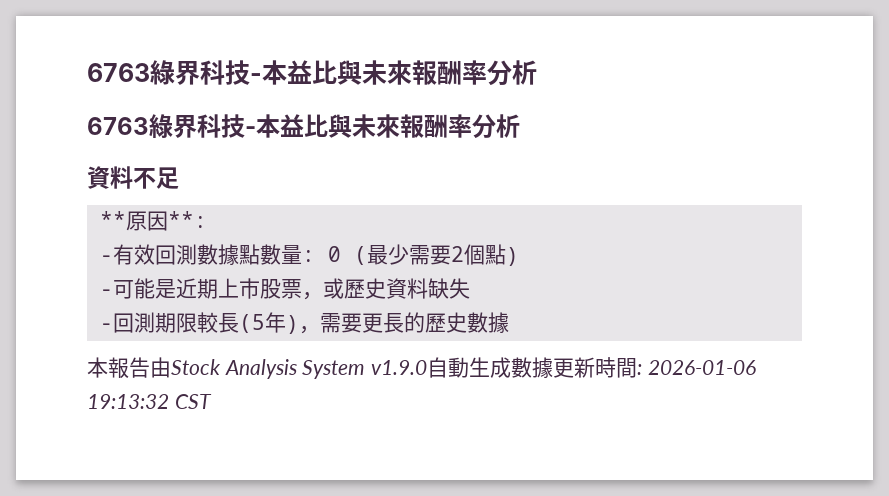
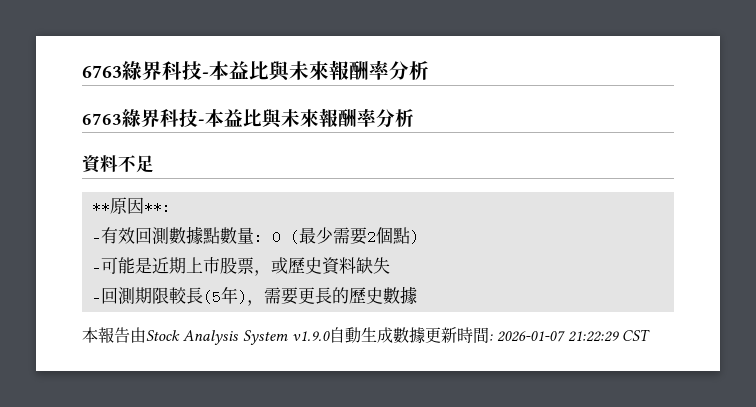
[647,360,756,375] [87,394,169,409] 2026-01-06 19:13:32 -> [497,331,620,342] 2026-01-07 21:22:29

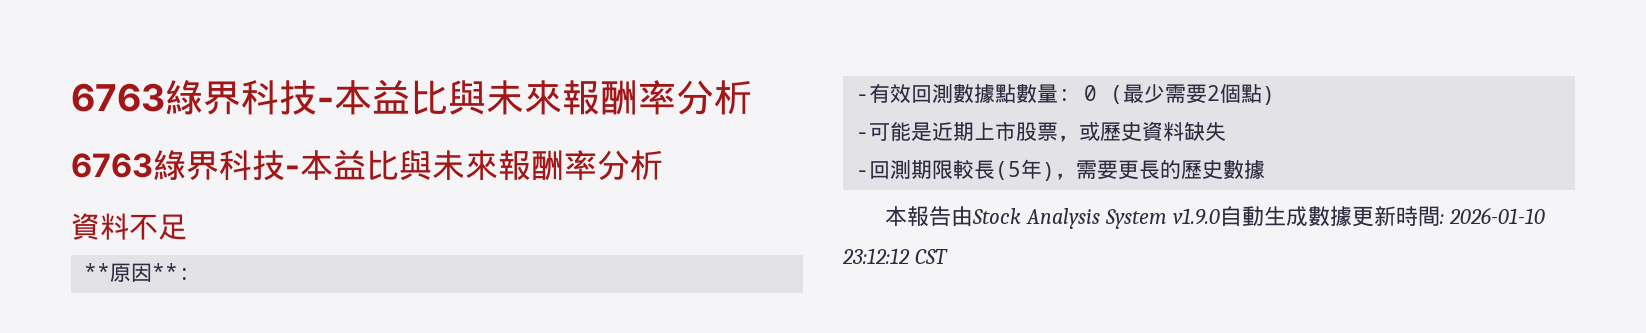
[497,331,620,342] 2026-01-07 21:22:29 -> [1448,207,1545,224] [842,248,910,264] 2026-01-10 23:12:12

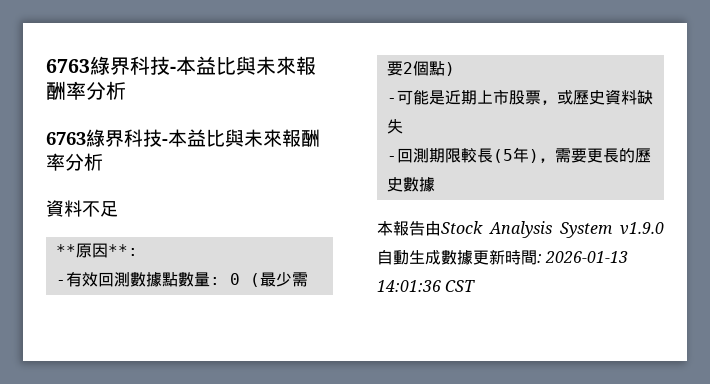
[1448,207,1545,224] [842,248,910,264] 2026-01-10 23:12:12 -> [545,251,629,263] [377,280,441,292] 2026-01-13 14:01:36

